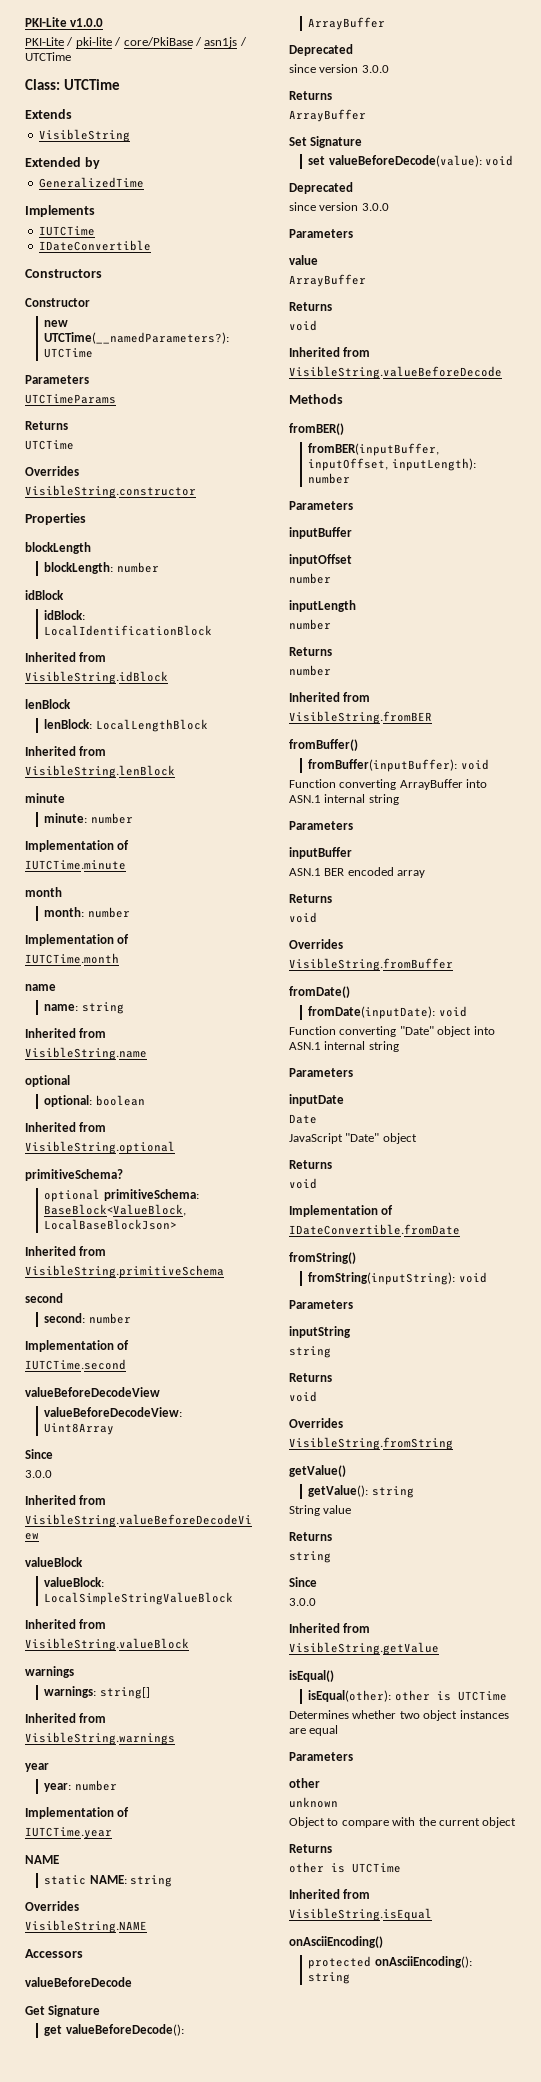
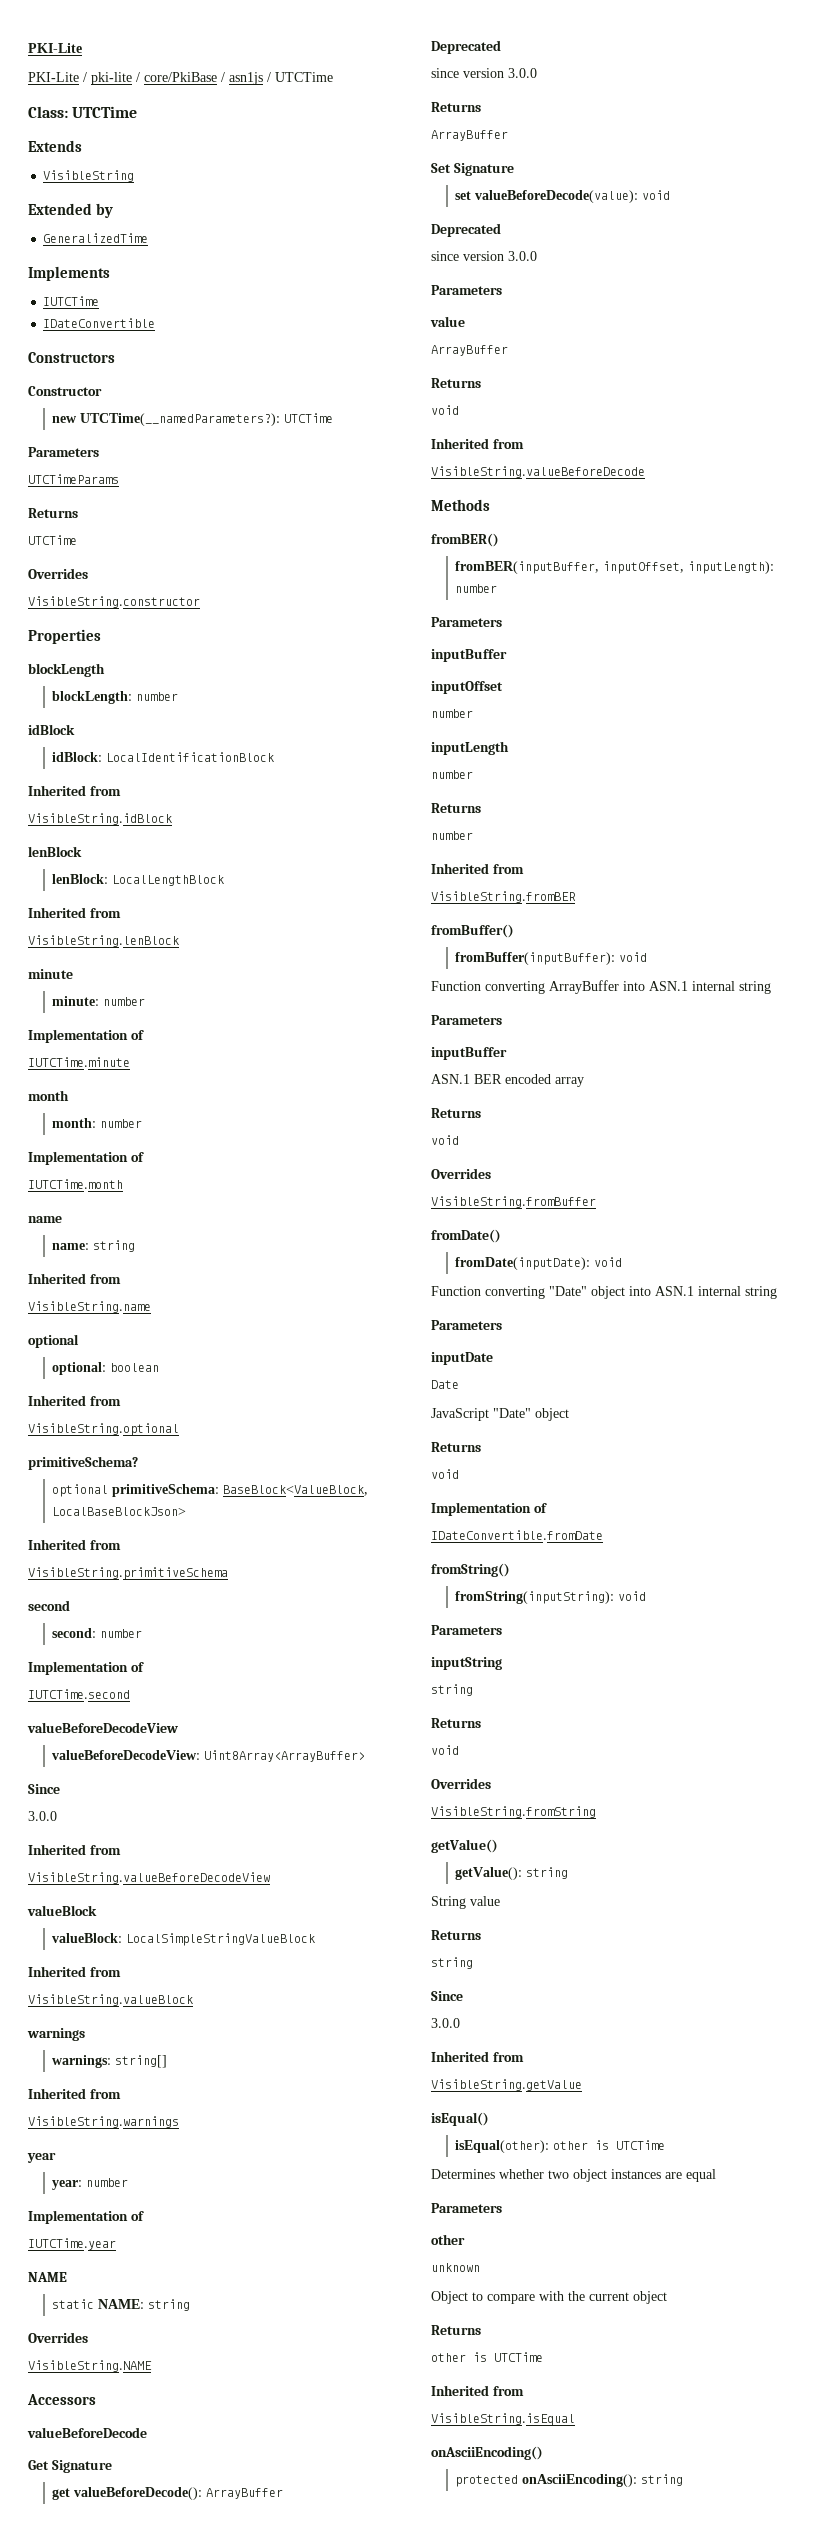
[25,17,104,27] PKI-Lite v1.0.0 -> [28,43,82,53] PKI-Lite
[44,1423,115,1435] Uint8Array -> [204,1750,366,1762] Uint8Array<ArrayBuffer>

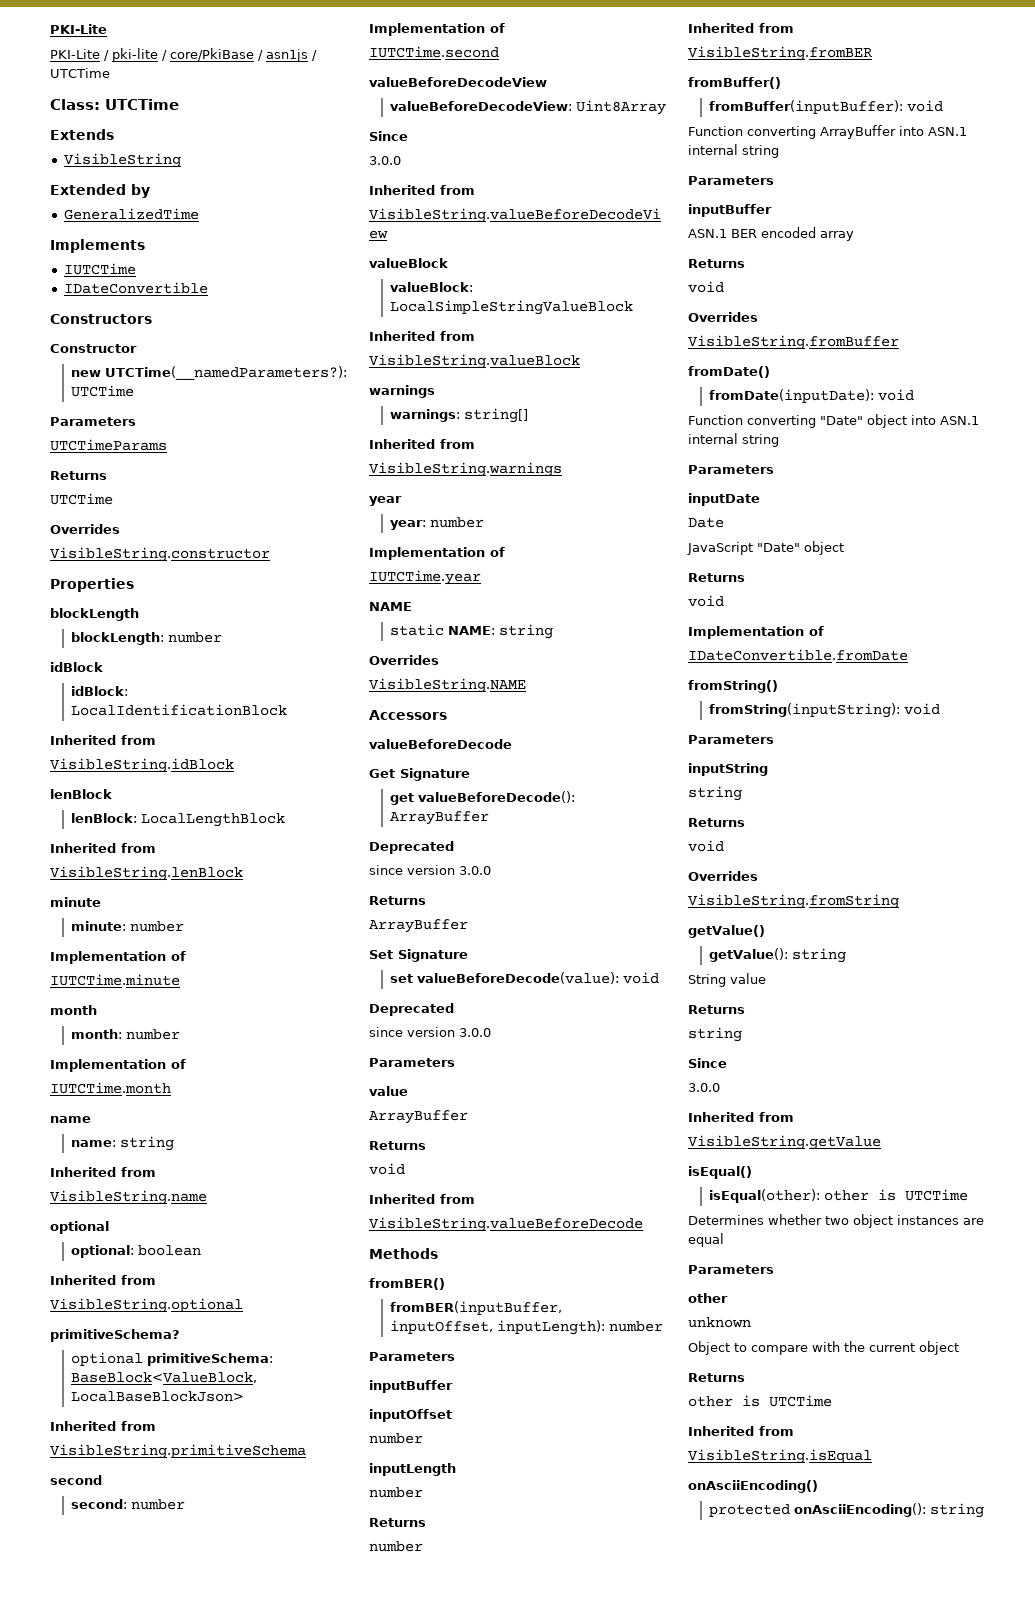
[204,1750,366,1762] Uint8Array<ArrayBuffer> -> [575,100,666,115] Uint8Array

